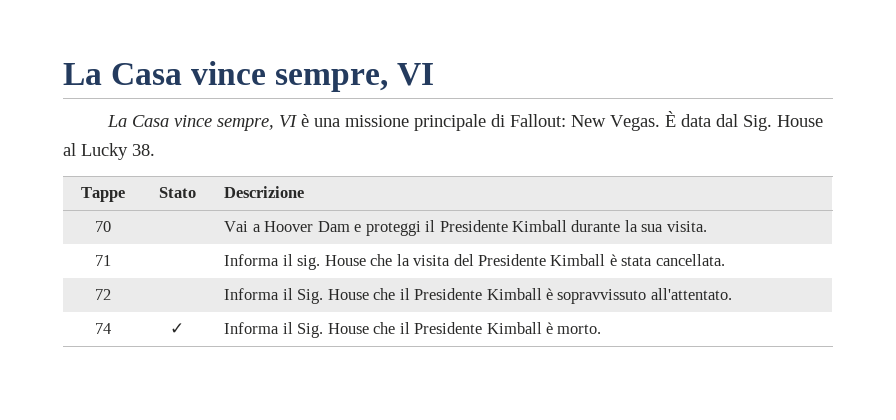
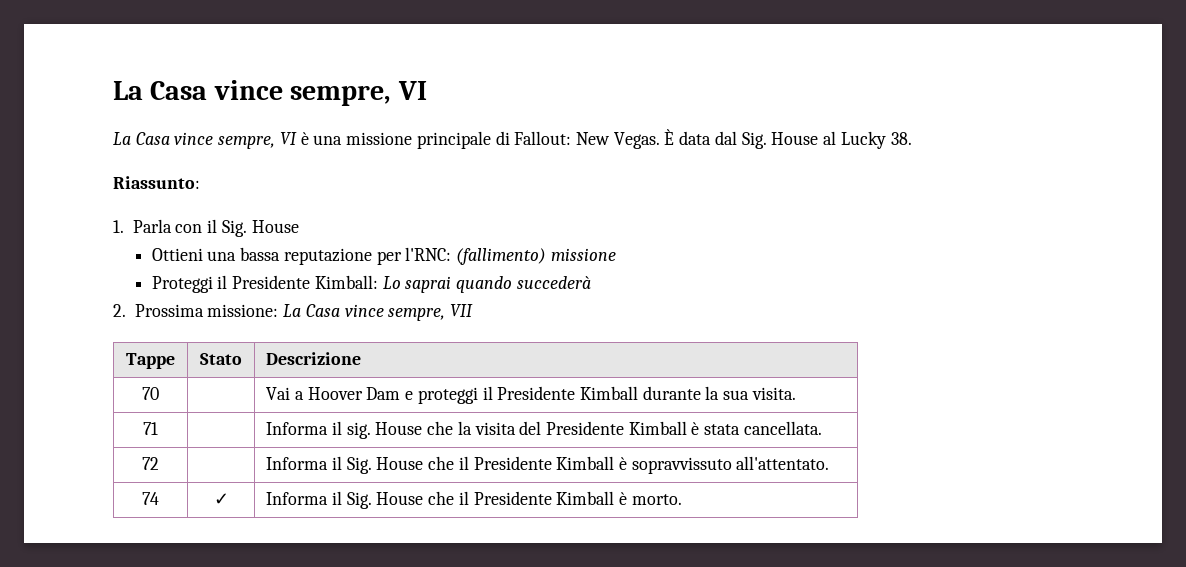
(155, 150) none -> [113,176,200,189] [113,219,299,237] [151,247,616,265] [151,275,591,293] [113,304,474,321] // Riassunto: // 1. Parla con il Sig. House // Ottieni una bassa reputazione per l'RNC: (fallimento) missione // Proteggi il Presidente Kimball: Lo saprai quando succederà // 2. Prossima missione: La Casa vince sempre, VII

